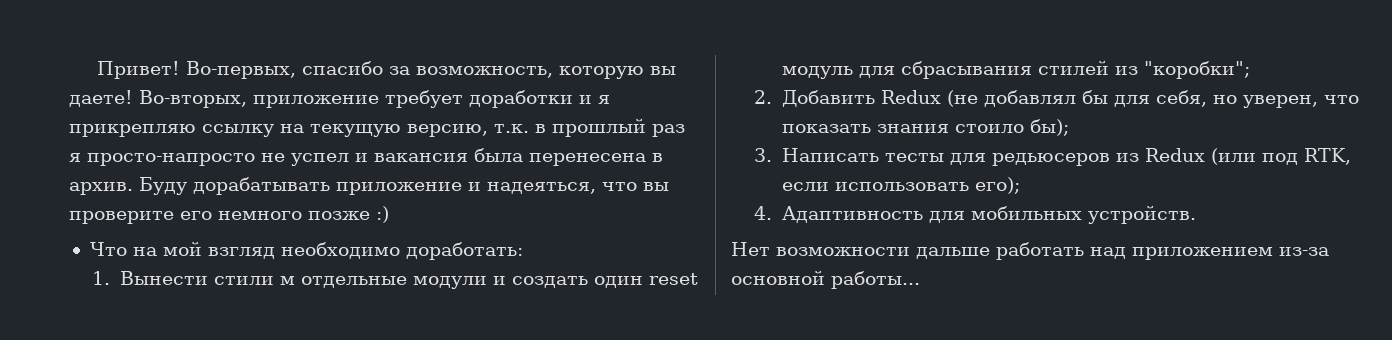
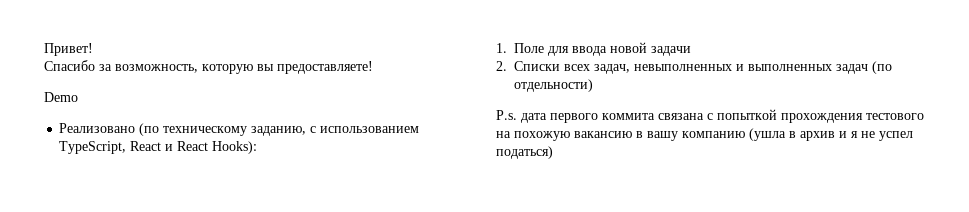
[186,61,384,79] Во-первых, спасибо -> [44,60,95,71] // Спасибо
[69,90,610,108] [69,118,685,137] [69,148,663,166] [69,177,669,195] [69,206,389,224] [89,241,523,260] [92,271,698,289] [781,60,1250,79] [754,90,1359,108] [781,119,1069,136] [754,148,1351,166] [781,177,1020,194] [754,205,1196,224] [731,242,1329,260] [731,270,920,289] даете! Во-вторых, приложение требует доработки и я прикрепляю ссылку на текущую версию, т.к. в прошлый раз я просто-напросто не успел и вакансия была перенесена в архив. Буду дорабатывать приложение и надеяться, что вы проверите его немного позже :) // Что на мой взгляд необходимо доработать: // 1. Вынести стили м отдельные модули и создать один reset модуль для сбрасывания стилей из "коробки"; // 2. Добавить Redux (не добавлял бы для себя, но уверен, что показать знания стоило бы); // 3. Написать тесты для редьюсеров из Redux (или под RTK, если использовать его); // 4. Адаптивность для мобильных устройств. // Нет возможности дальше работать над приложением из-за основной работы... -> [277,61,373,74] [44,92,78,102] [59,123,420,136] [59,141,258,154] [496,42,692,56] [496,61,893,74] [514,79,594,92] [496,109,924,123] [496,128,913,141] [496,146,553,159] предоставляете! // Demo // Реализовано (по техническому заданию, с использованием TypeScript, React и React Hooks): // 1. Поле для ввода новой задачи // 2. Списки всех задач, невыполненных и выполненных задач (по отдельности) // P.s. дата первого коммита связана с попыткой прохождения тестового на похожую вакансию в вашу компанию (ушла в архив и я не успел податься)

